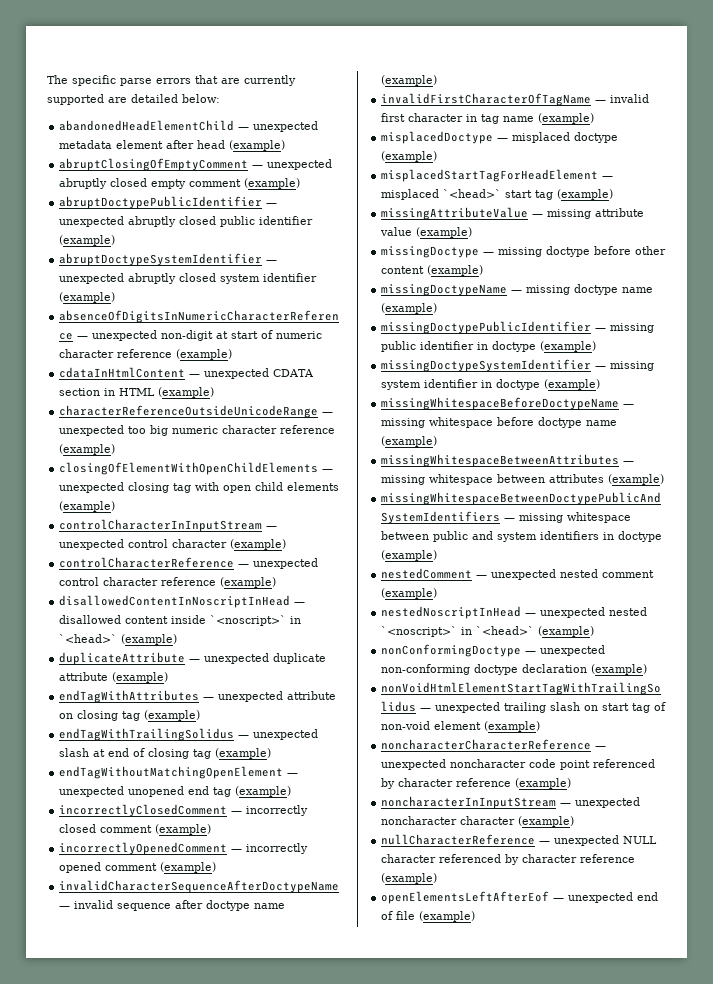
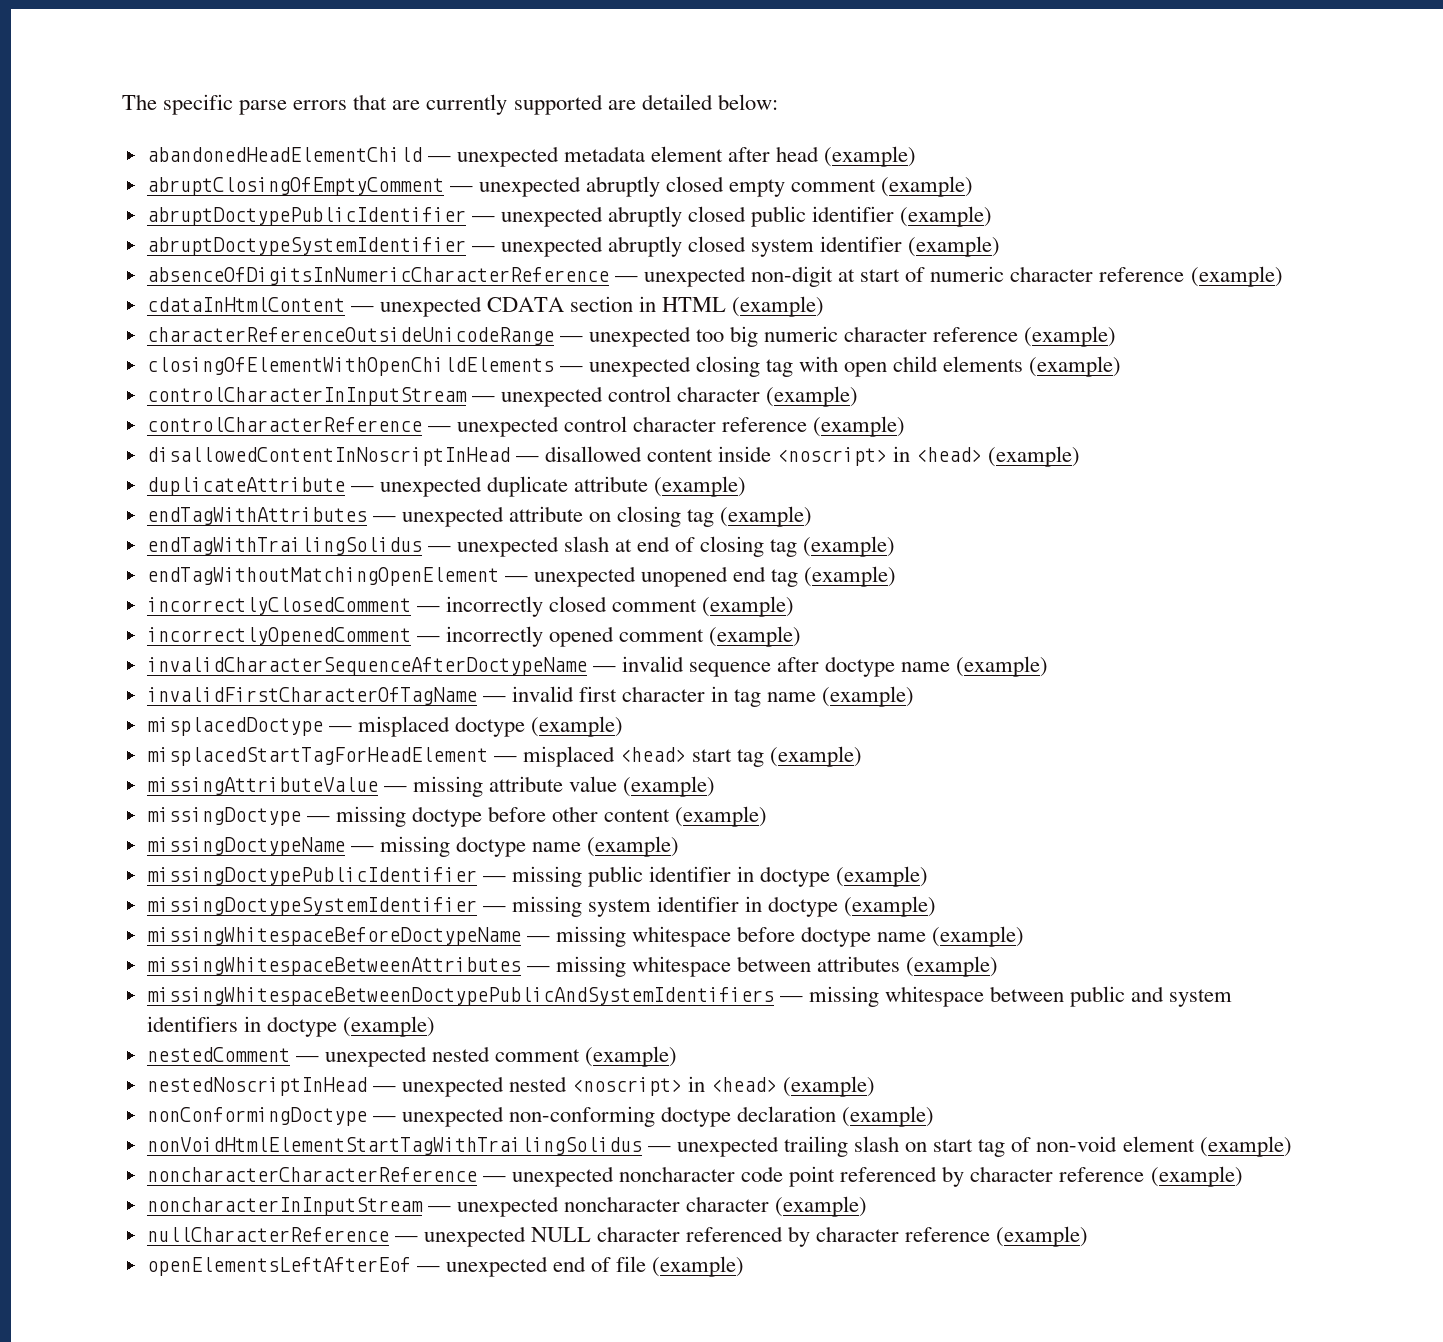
[210,615,302,626] [59,634,118,643] `<noscript>` in `<head>` -> [777,446,983,466] <noscript> in <head>
[443,189,502,198] `<head>` -> [619,747,686,762] <head>
[381,626,535,637] `<noscript>` in `<head>` -> [572,1076,778,1096] <noscript> in <head>

